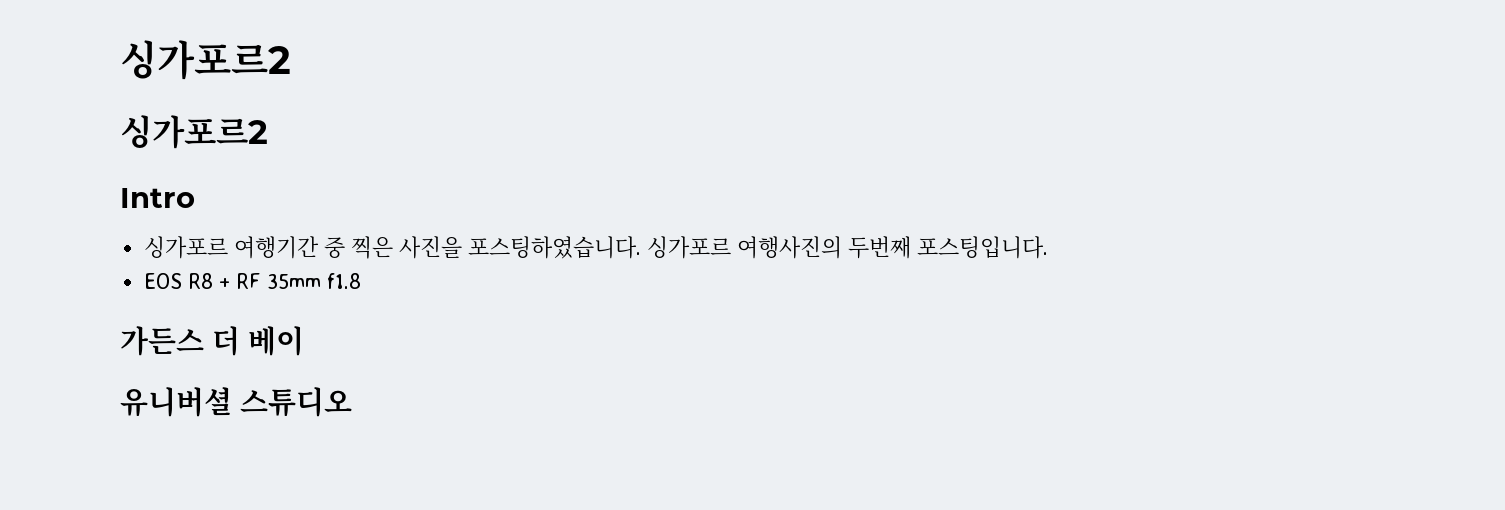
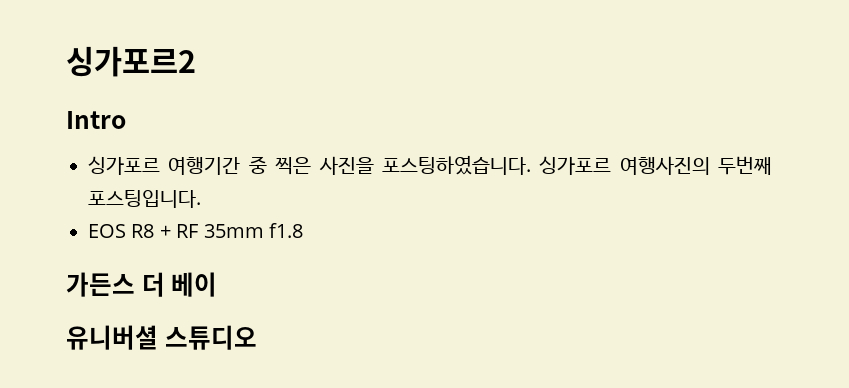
[120,40,291,80] [120,115,268,149] 싱가포르2 // 싱가포르2 -> [66,46,196,77] 싱가포르2

